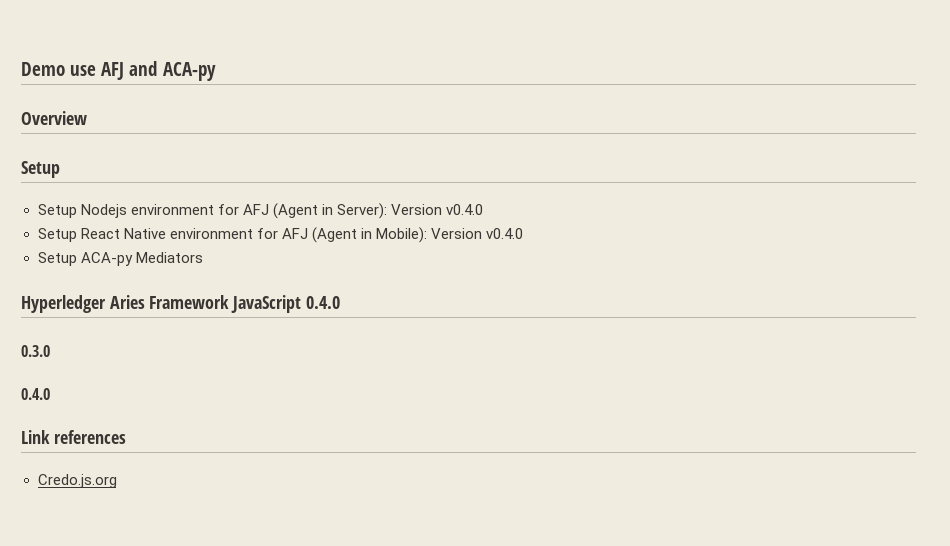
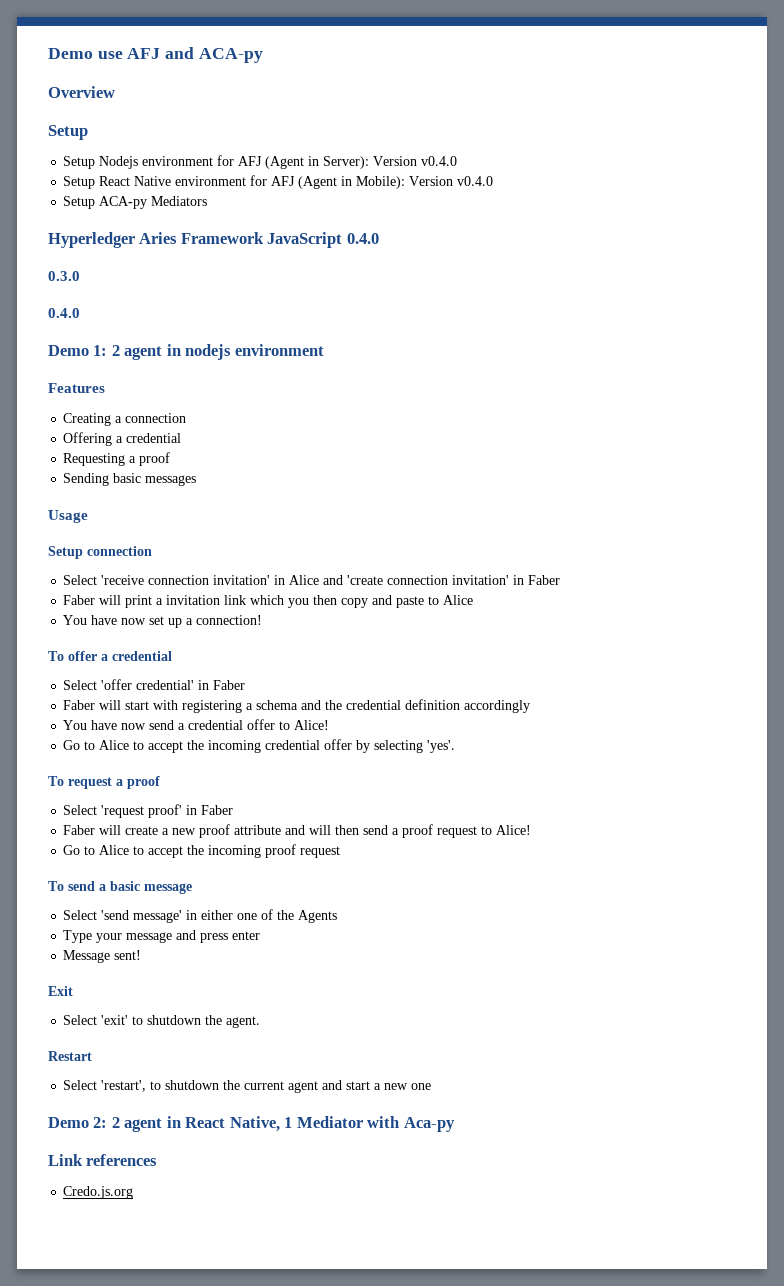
(50, 394) none -> [48,344,324,360] [48,383,105,393] [63,413,187,426] [63,432,182,446] [63,452,171,466] [63,473,197,486] [48,510,88,523] [48,546,152,559] [63,575,561,585] [63,595,474,608] [63,615,263,628] [48,651,172,661] [63,679,246,690] [63,699,531,713] [63,719,330,730] [63,739,456,753] [48,776,160,789] [63,804,234,818] [63,824,532,838] [63,844,341,858] [48,881,192,894] [63,909,338,923] [63,930,261,943] [63,950,142,963] [48,986,73,996] [63,1015,261,1028] [48,1051,92,1061] [63,1080,432,1093] [48,1116,455,1132] // Demo 1: 2 agent in nodejs environment // Features // Creating a connection // Offering a credential // Requesting a proof // Sending basic messages // Usage // Setup connection // Select 'receive connection invitation' in Alice and 'create connection invitation' in Faber // Faber will print a invitation link which you then copy and paste to Alice // You have now set up a connection! // To offer a credential // Select 'offer credential' in Faber // Faber will start with registering a schema and the credential definition accordingly // You have now send a credential offer to Alice! // Go to Alice to accept the incoming credential offer by selecting 'yes'. // To request a proof // Select 'request proof' in Faber // Faber will create a new proof attribute and will then send a proof request to Alice! // Go to Alice to accept the incoming proof request // To send a basic message // Select 'send message' in either one of the Agents // Type your message and press enter // Message sent! // Exit // Select 'exit' to shutdown the agent. // Restart // Select 'restart', to shutdown the current agent and start a new one // Demo 2: 2 agent in React Native, 1 Mediator with Aca-py

